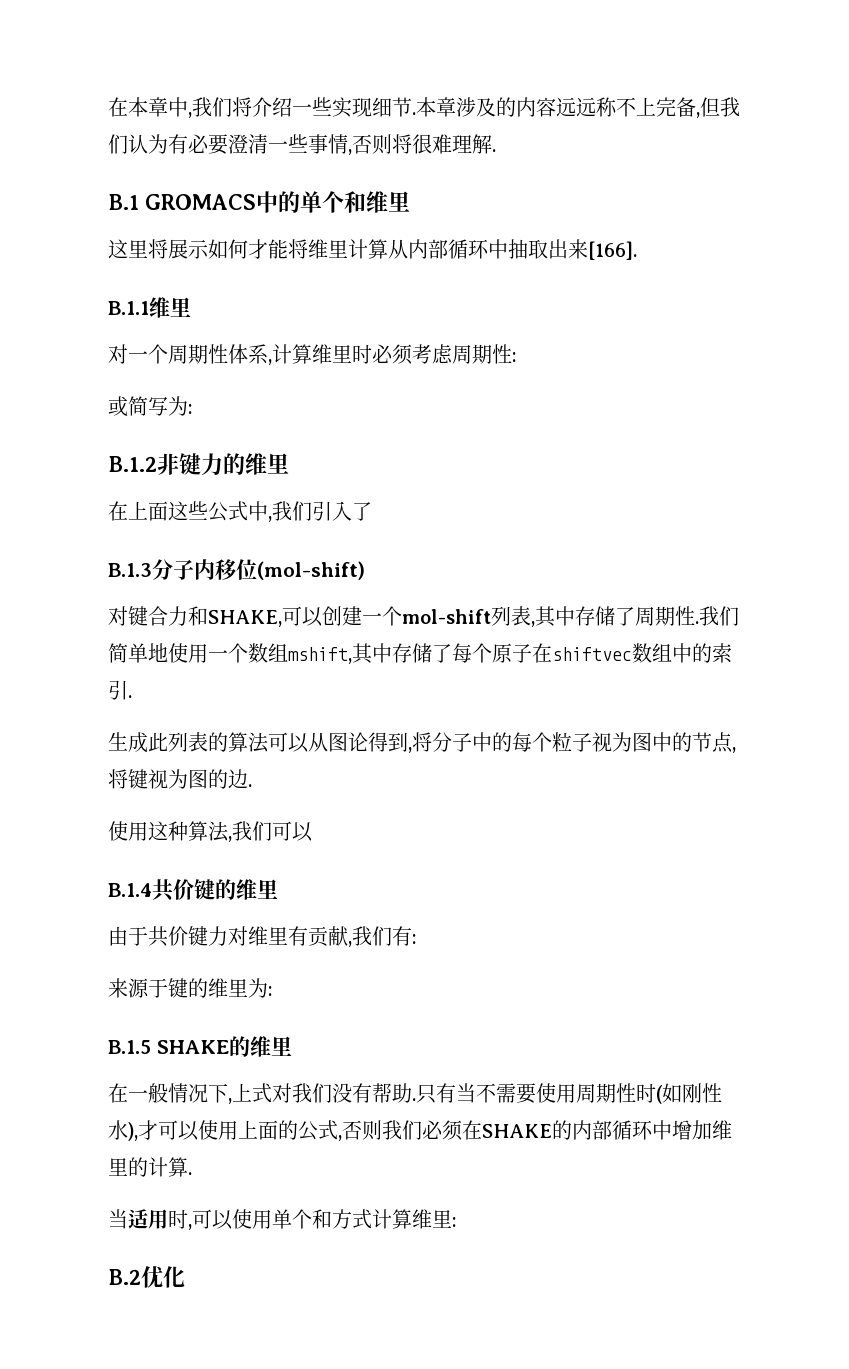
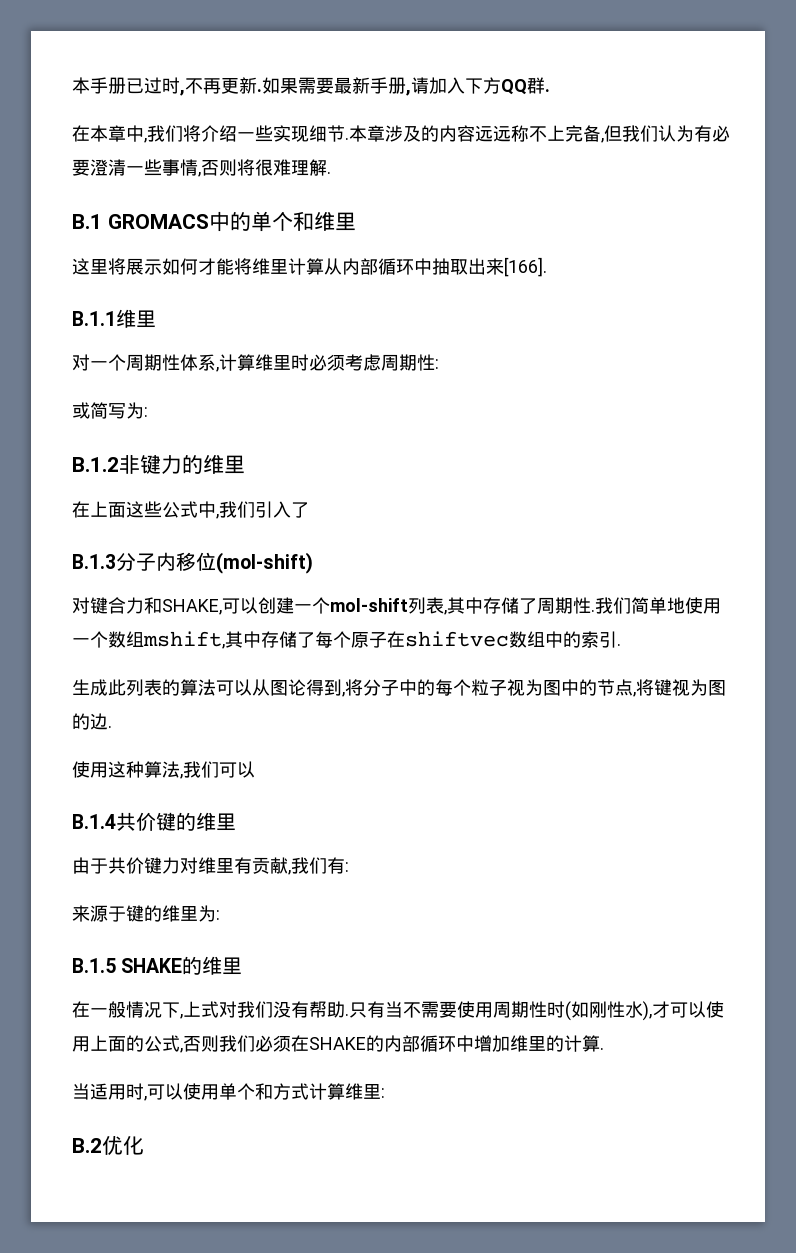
(108, 107) none -> [72,77,550,96] 本手册已过时,不再更新.如果需要最新手册,请加入下方QQ群. //

